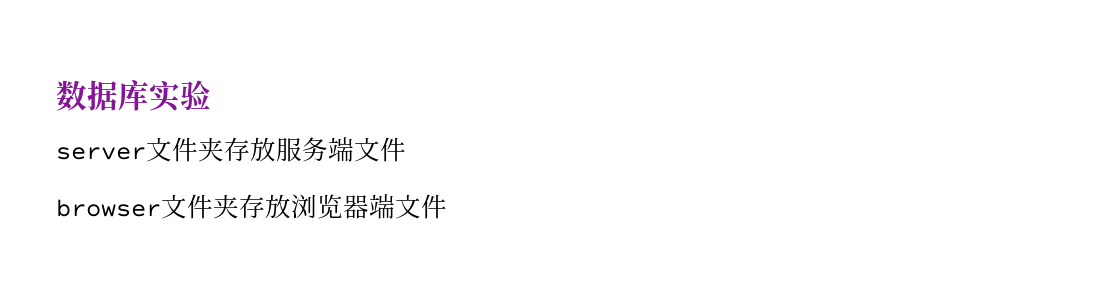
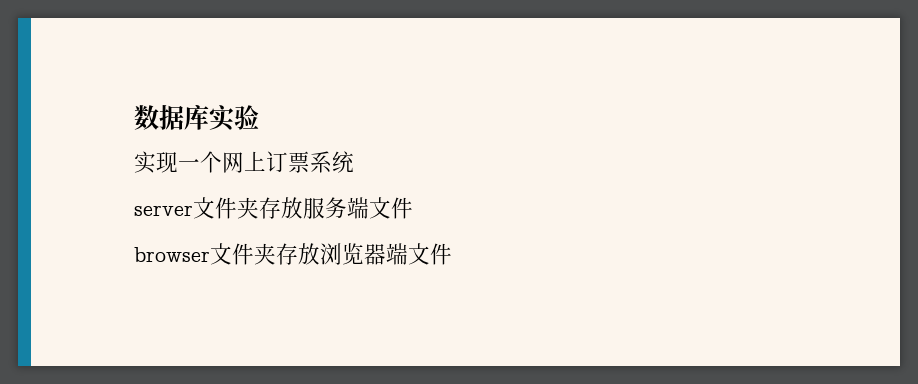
(211, 95) none -> [134,151,354,174] // 实现一个网上订票系统

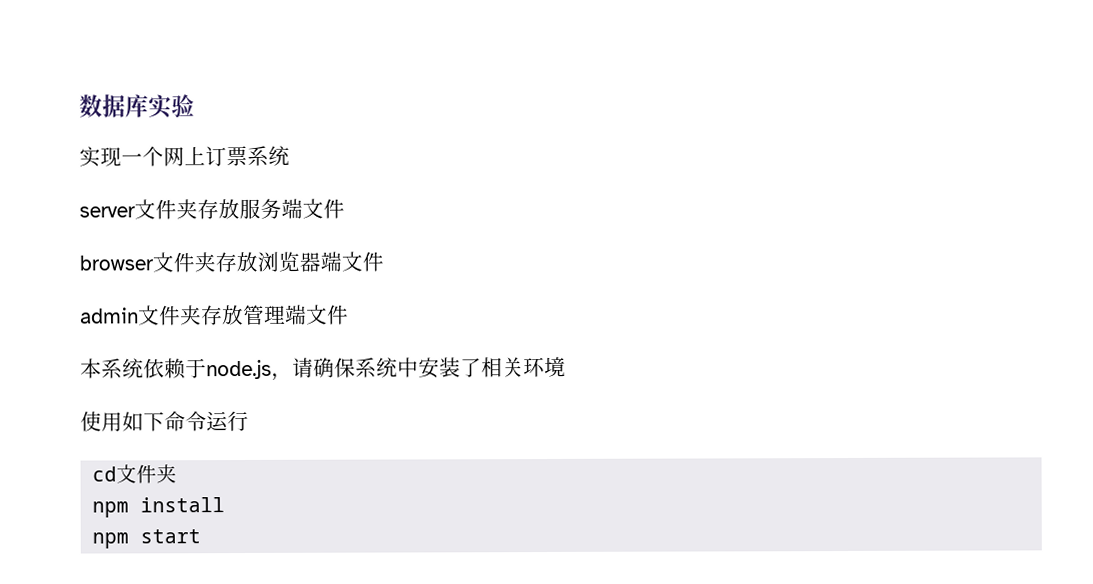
(452, 254) none -> [80,304,349,326] [80,356,566,381] [80,410,249,432] [92,464,178,484] [92,497,226,518] [92,529,202,549] // admin文件夹存放管理端文件 // 本系统依赖于node.js，请确保系统中安装了相关环境 // 使用如下命令运行 // cd文件夹 // npm install // npm start

